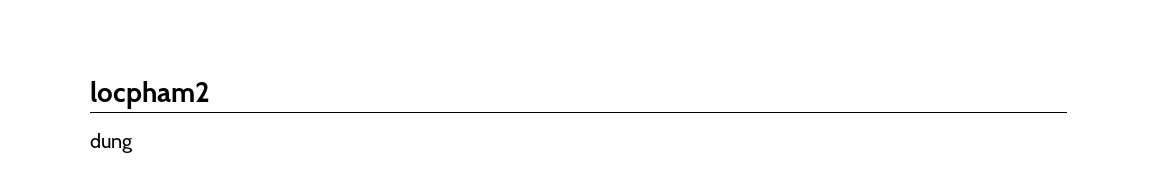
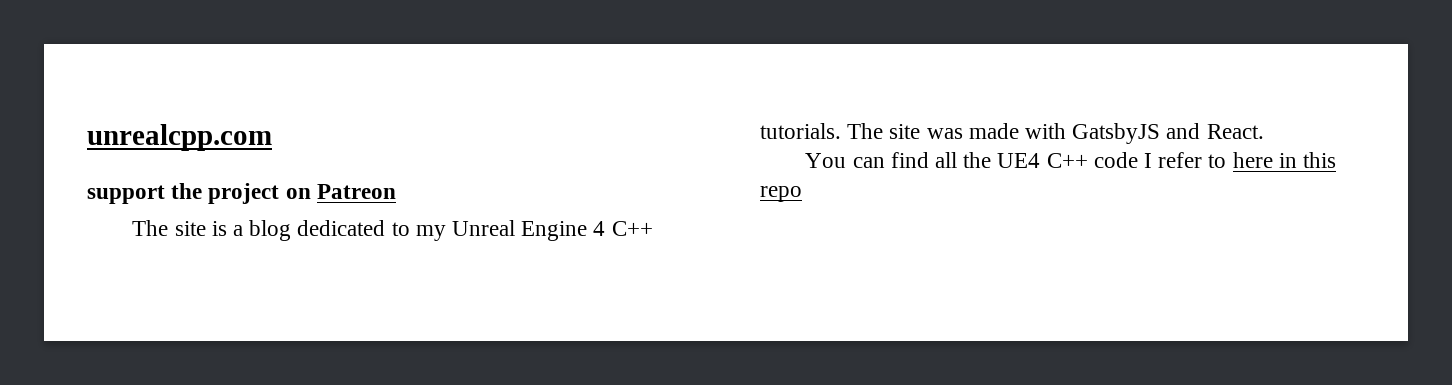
[90,81,210,109] [90,133,133,153] locpham2 // dung -> [87,124,272,151] [87,183,396,204] [132,220,653,241] [760,123,1264,144] [805,152,1337,168] [760,186,802,202] unrealcpp.com // support the project on Patreon // The site is a blog dedicated to my Unreal Engine 4 C++ tutorials. The site was made with GatsbyJS and React. // You can find all the UE4 C++ code I refer to here in this repo

